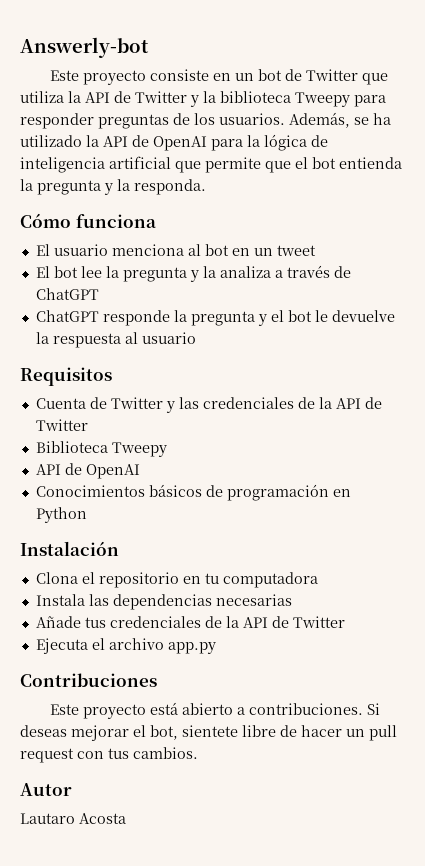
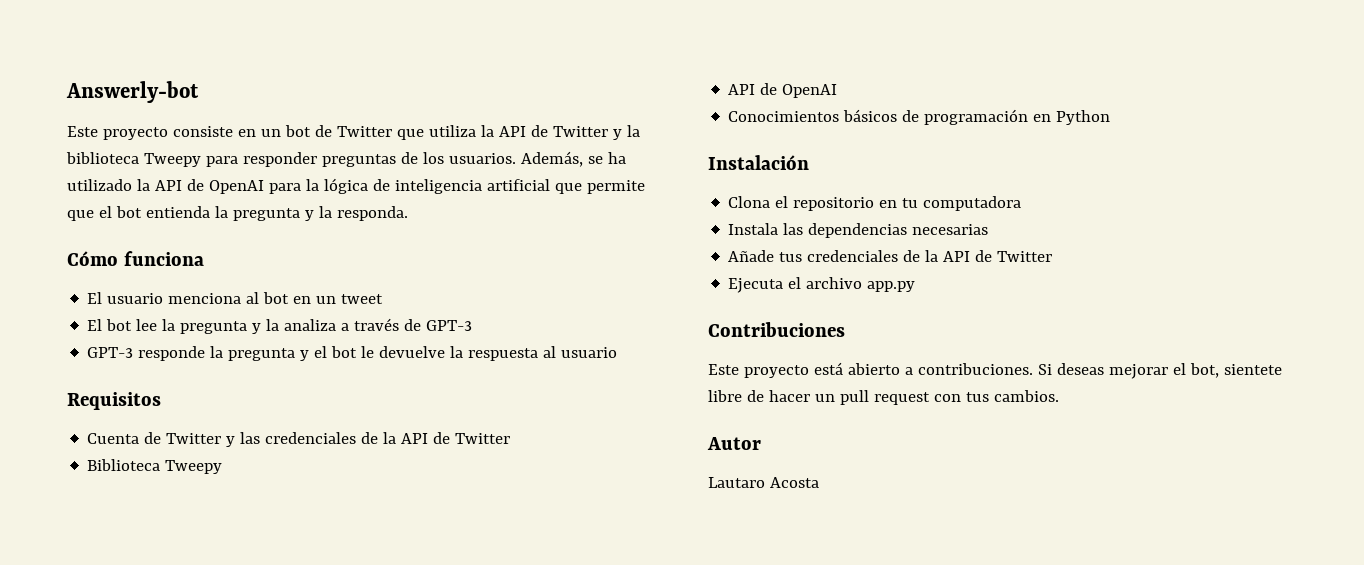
[35,288,99,300] [35,310,99,322] ChatGPT // ChatGPT -> [426,320,473,331] [87,347,134,358] GPT-3 // GPT-3

